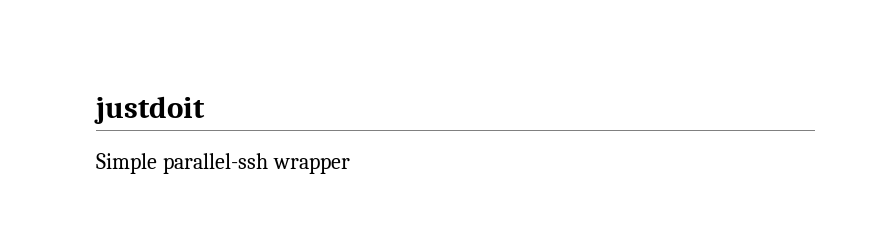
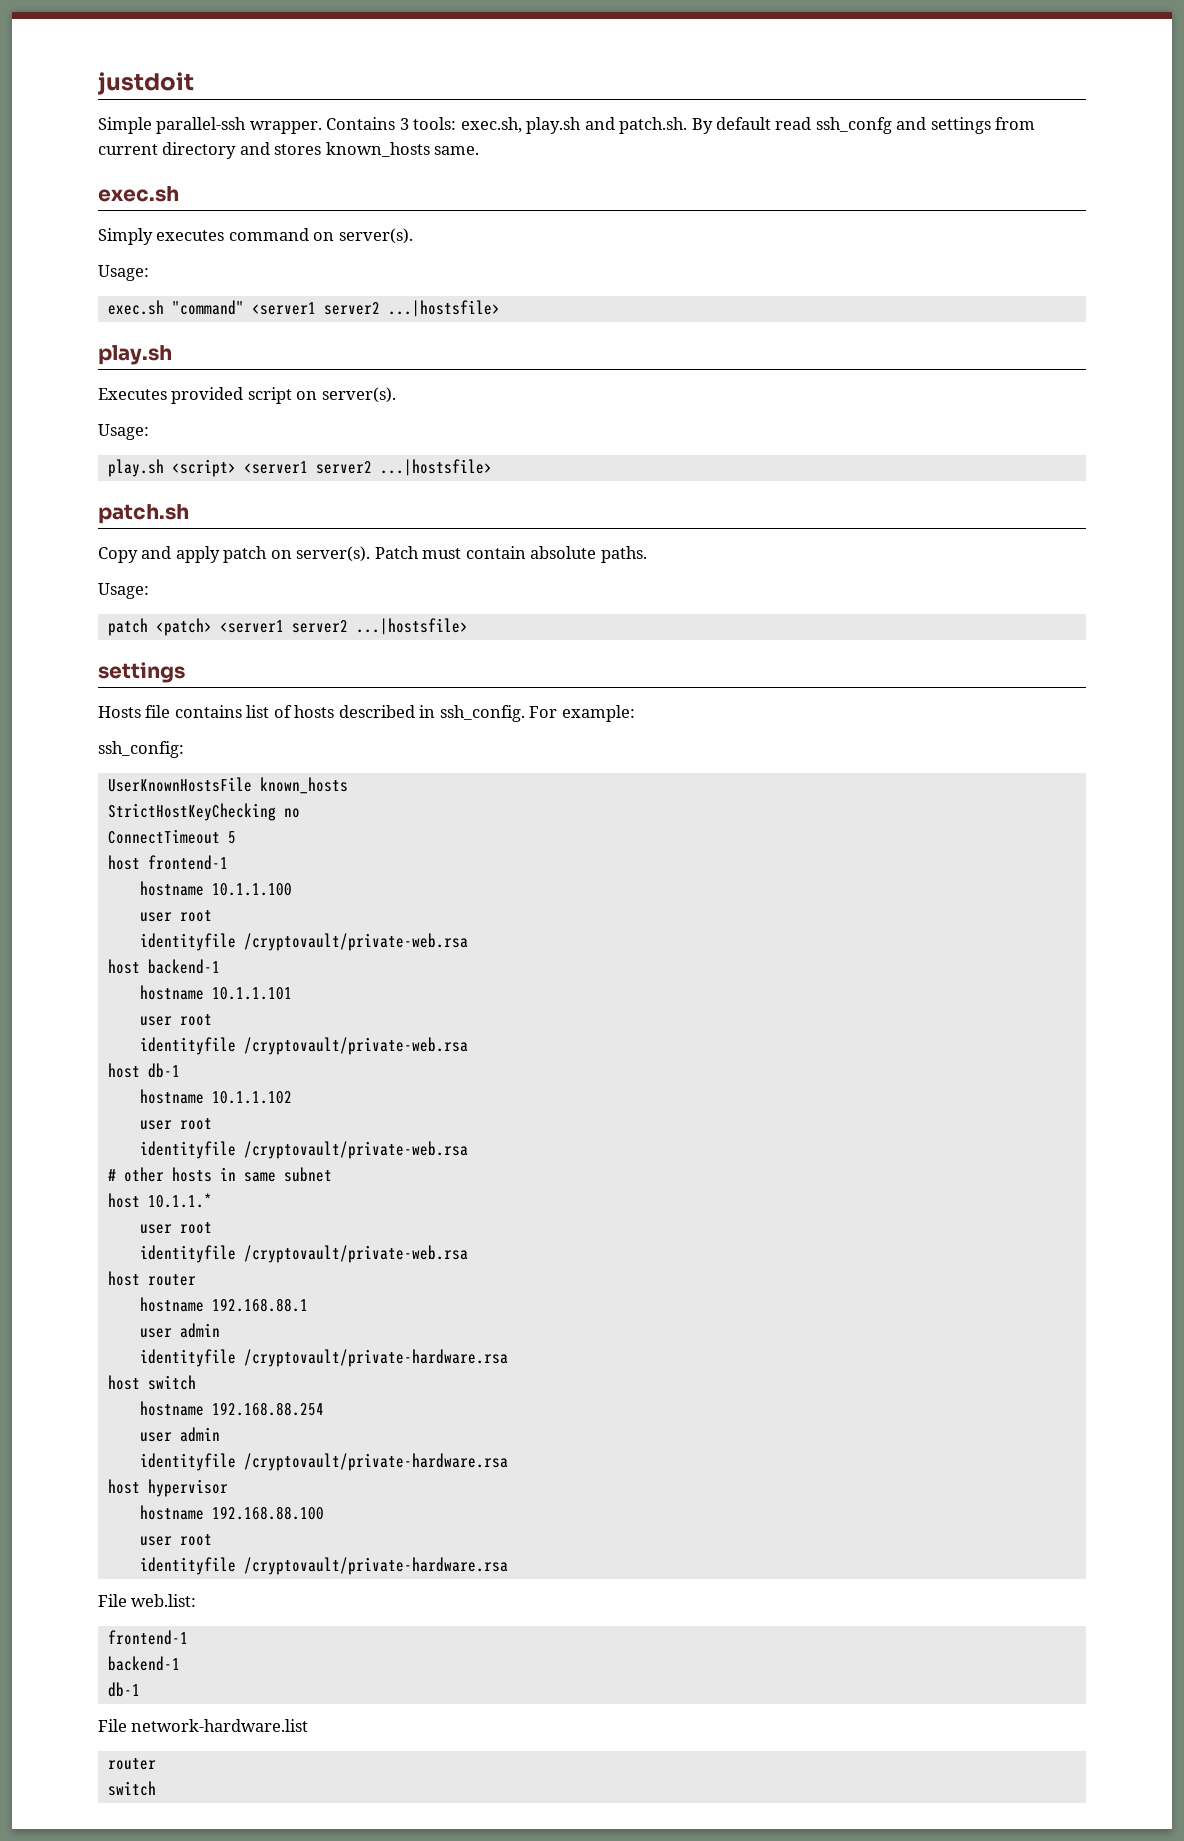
[272,157,350,174] wrapper -> [249,117,1036,134] [98,142,480,159] [98,186,179,202] [98,228,413,245] [98,265,149,281] [107,300,500,317] [98,345,172,365] [98,387,396,404] [98,424,149,440] [107,459,492,477] [98,504,189,524] [98,546,647,563] [98,583,149,599] [107,618,468,636] [98,662,185,683] [98,705,635,722] [98,741,184,758] [107,777,348,794] [107,803,300,821] [107,829,236,844] [107,855,228,870] [139,881,292,896] [139,910,212,922] [139,933,468,951] [107,959,220,974] [139,985,292,1000] [139,1014,212,1026] [139,1037,468,1055] [107,1063,180,1078] [139,1089,292,1104] [139,1118,212,1130] [139,1141,468,1159] [107,1167,332,1182] [107,1193,212,1208] [139,1222,212,1234] [139,1245,468,1263] [107,1271,196,1286] [139,1297,308,1312] [139,1323,220,1338] [139,1349,508,1367] [107,1375,196,1390] [139,1401,324,1416] [139,1427,220,1442] [139,1453,508,1471] [107,1479,228,1497] [139,1505,324,1520] [139,1534,212,1546] [139,1557,508,1575] [98,1594,197,1607] [107,1630,188,1645] [107,1656,180,1671] [107,1682,140,1697] [98,1719,309,1732] [107,1758,156,1770] [107,1781,156,1796] wrapper. Contains 3 tools: exec.sh, play.sh and patch.sh. By default read ssh_confg and settings from current directory and stores known_hosts same. // exec.sh // Simply executes command on server(s). // Usage: // exec.sh "command" <server1 server2 ...|hostsfile> // play.sh // Executes provided script on server(s). // Usage: // play.sh <script> <server1 server2 ...|hostsfile> // patch.sh // Copy and apply patch on server(s). Patch must contain absolute paths. // Usage: // patch <patch> <server1 server2 ...|hostsfile> // settings // Hosts file contains list of hosts described in ssh_config. For example: // ssh_config: // UserKnownHostsFile known_hosts // StrictHostKeyChecking no // ConnectTimeout 5 // host frontend-1 // hostname 10.1.1.100 // user root // identityfile /cryptovault/private-web.rsa // host backend-1 // hostname 10.1.1.101 // user root // identityfile /cryptovault/private-web.rsa // host db-1 // hostname 10.1.1.102 // user root // identityfile /cryptovault/private-web.rsa // # other hosts in same subnet // host 10.1.1.* // user root // identityfile /cryptovault/private-web.rsa // host router // hostname 192.168.88.1 // user admin // identityfile /cryptovault/private-hardware.rsa // host switch // hostname 192.168.88.254 // user admin // identityfile /cryptovault/private-hardware.rsa // host hypervisor // hostname 192.168.88.100 // user root // identityfile /cryptovault/private-hardware.rsa // File web.list: // frontend-1 // backend-1 // db-1 // File network-hardware.list // router // switch

